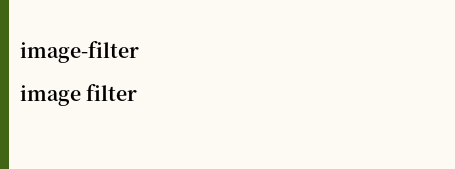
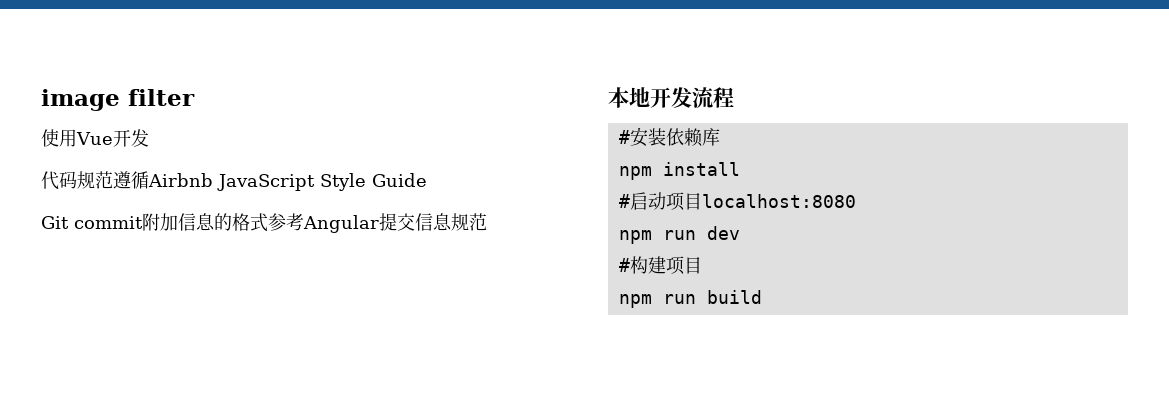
[20,41,139,63] image-filter // -> (41, 100) none
(138, 92) none -> [41,129,149,147] [41,171,427,191] [41,213,487,233] [608,87,734,108] [618,127,720,147] [618,162,740,180] [618,192,856,211] [618,226,740,244] [618,256,702,275] [618,290,762,308] // 使用Vue开发 // 代码规范遵循Airbnb JavaScript Style Guide // Git commit附加信息的格式参考Angular提交信息规范 // 本地开发流程 // #安装依赖库 // npm install // #启动项目localhost:8080 // npm run dev // #构建项目 // npm run build

